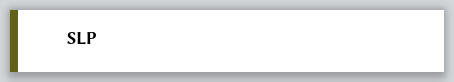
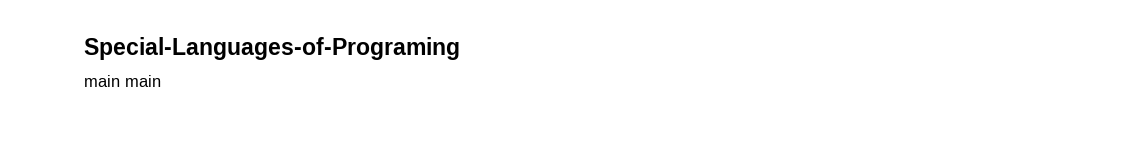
[67,32,97,45] SLP -> [84,37,460,60] [84,75,161,87] Special-Languages-of-Programing // main main

